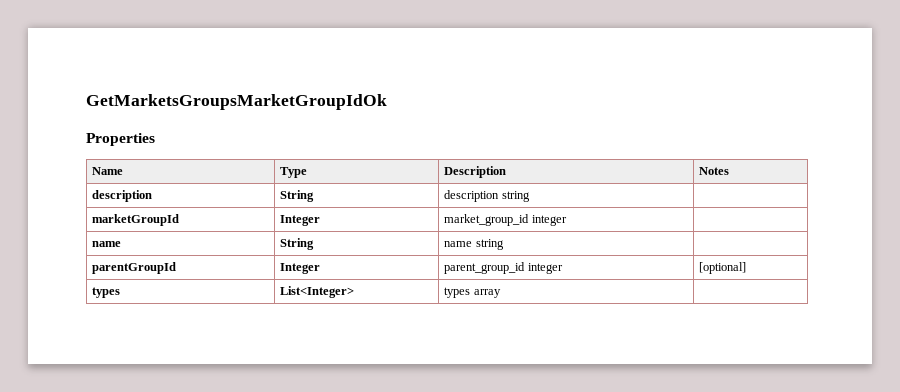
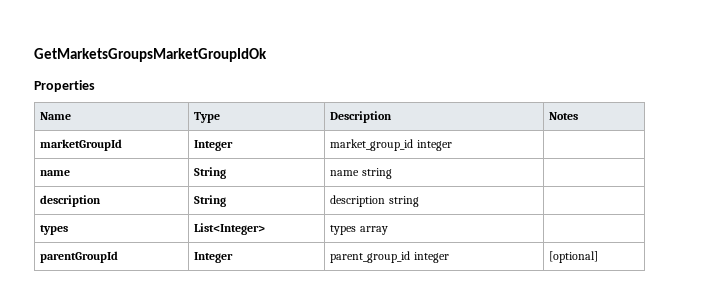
[92,190,153,202] [280,190,315,202] [444,190,530,202] // description | String | description string | -> (579, 116) none
(504, 244) none -> [40,195,102,207] [194,195,227,207] [330,195,419,207] [40,225,69,235] [194,223,266,235] [330,225,388,235] // description | String | description string | // types | List<Integer> | types array |
[92,287,121,298] [280,286,355,298] [444,287,501,298] // types | List<Integer> | types array | -> (599, 257) none

